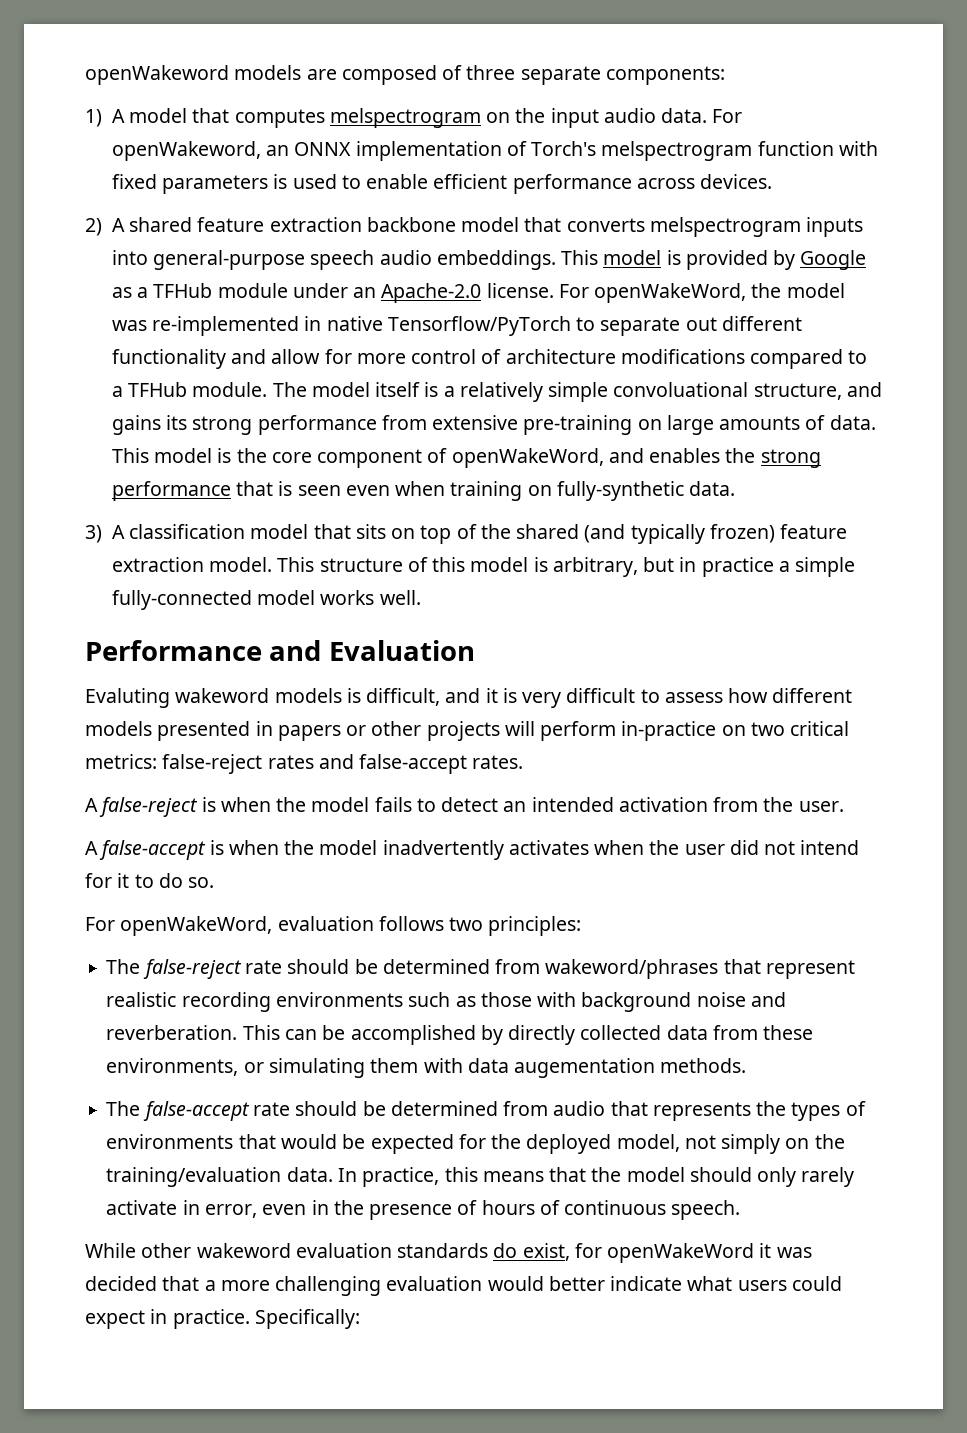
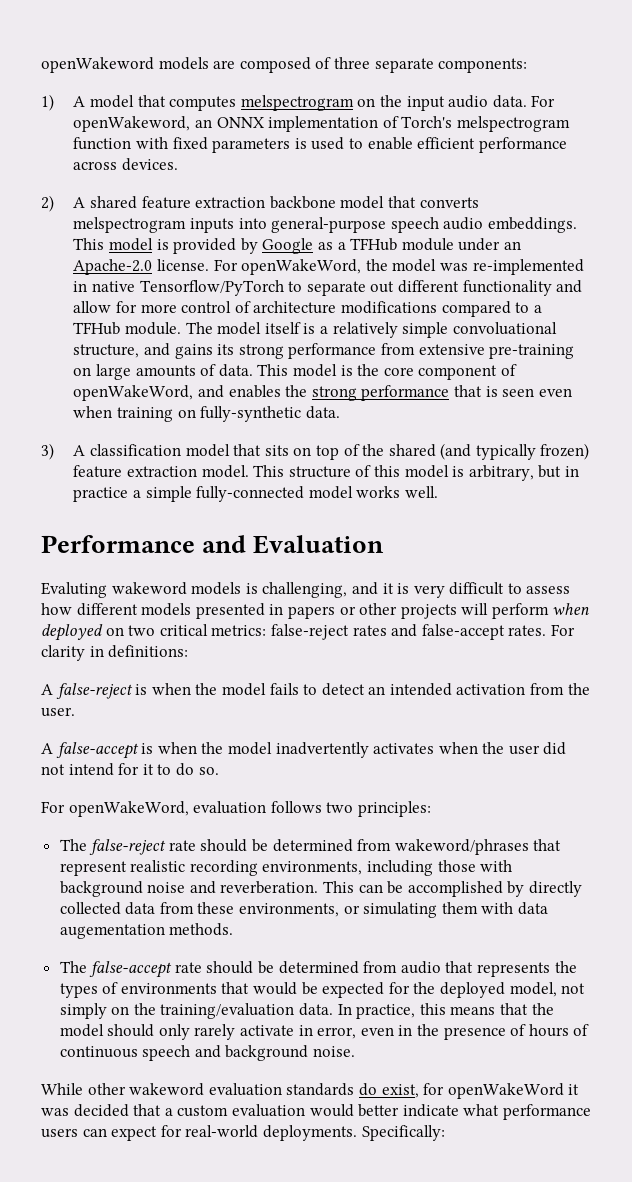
[366,688,441,706] difficult, -> [262,582,348,598] challenging,
[621,721,717,741] in-practice -> [552,603,590,615] [41,624,103,641] when deployed
(524, 762) none -> [550,624,575,636] [41,645,189,661] For clarity in definitions:
[275,992,476,1007] environments such as -> [262,860,434,876] environments, including
[671,1200,741,1220] speech. -> [142,1045,356,1061] speech and background noise.
[220,1276,382,1296] more challenging -> [177,1105,229,1117] custom
[737,1276,842,1291] [85,1309,250,1329] users could expect in practice. -> [502,1104,591,1120] [41,1125,357,1141] performance users can expect for real-world deployments.

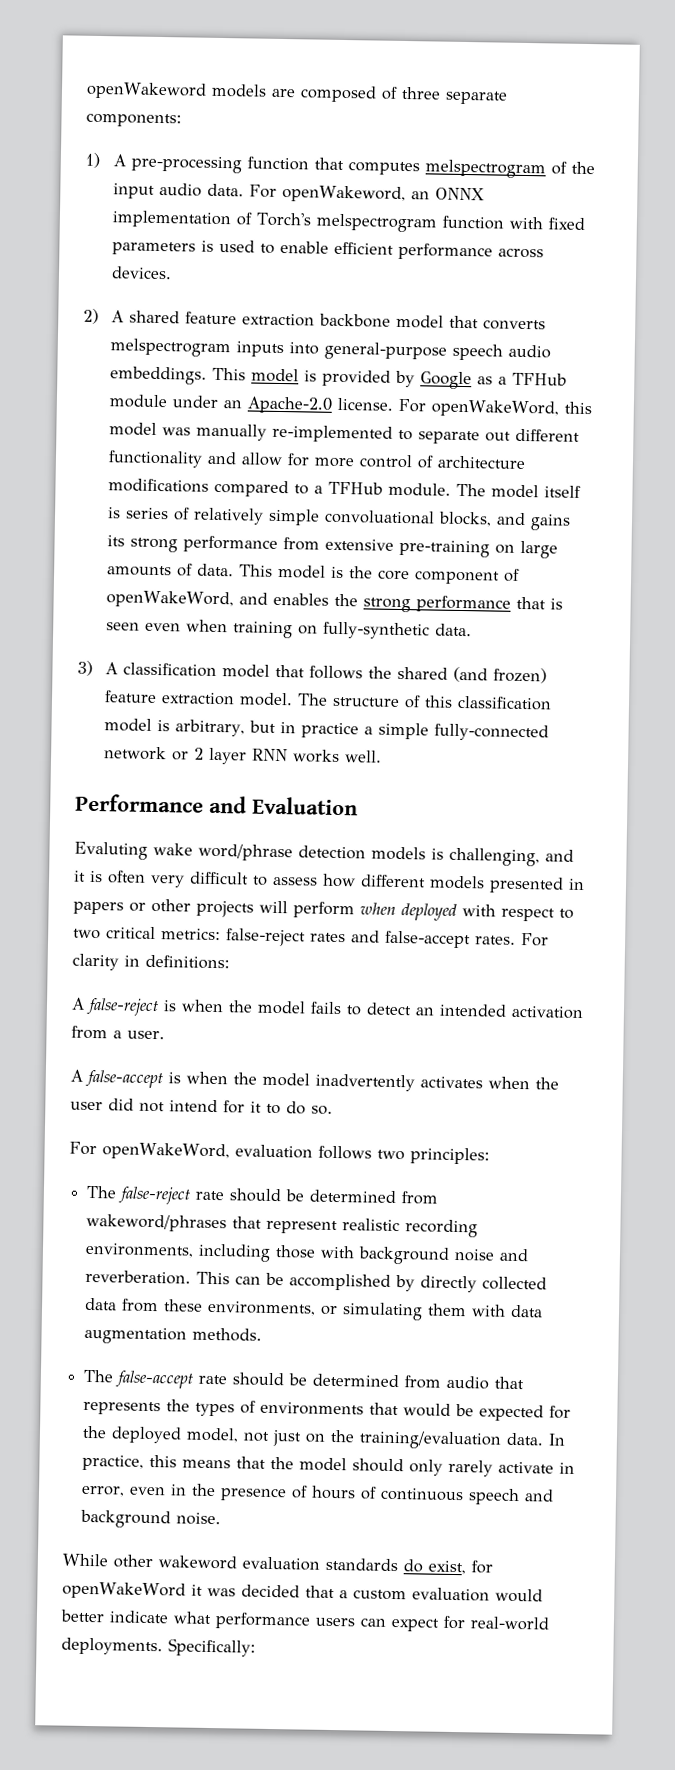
[89,95,134,108] model -> [130,155,309,174] pre-processing function
[357,98,376,107] on -> [550,161,567,175] of
[365,259,388,271] the -> [563,401,592,415] this
[472,259,584,275] [73,280,284,296] re-implemented in native Tensorflow/PyTorch -> [195,423,393,443] manually re-implemented
[319,326,328,334] a -> [124,507,190,521] series of
[73,344,140,358] structure, -> [437,511,492,527] blocks,
[264,444,360,460] sits on top of -> [308,665,363,680] follows
[475,444,536,460] typically -> (488, 674) none
[253,465,285,477] This -> [296,693,328,706] The
(400, 471) none -> [456,695,552,711] classification
[308,486,353,499] model -> [103,746,288,765] network or 2 layer RNN
[111,582,187,595] wakeword -> [153,842,366,862] wake word/phrase detection
(410, 588) none -> [107,870,146,884] often
[105,627,124,636] on -> [462,904,574,922] with respect to
[567,683,590,695] the -> [113,1030,122,1039] a
[59,924,165,939] augementation -> [84,1326,188,1345] augmentation
[59,1003,107,1019] simply -> [272,1430,303,1447] just

